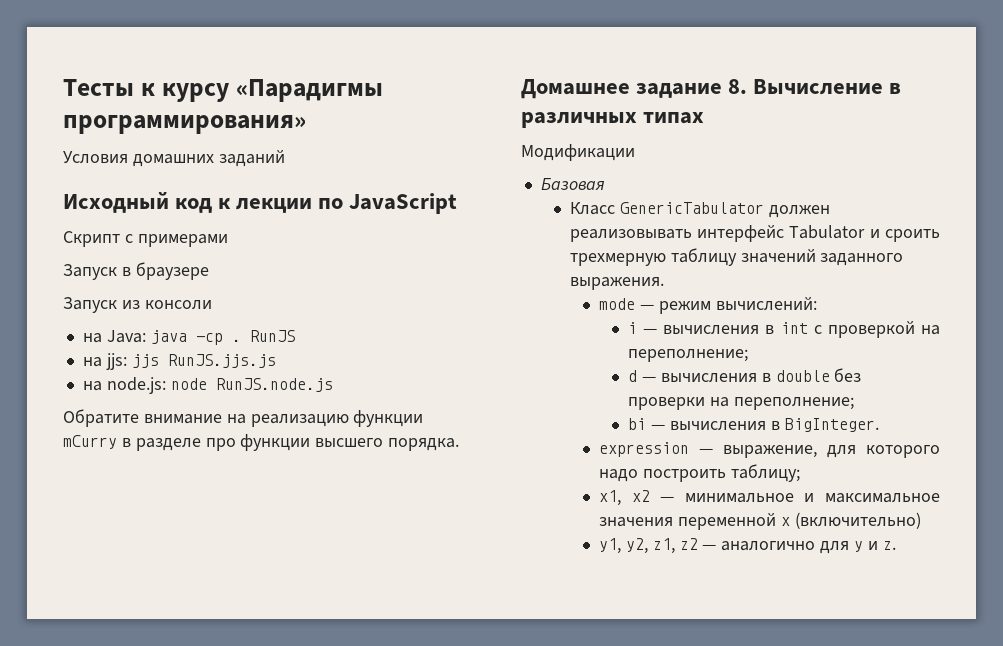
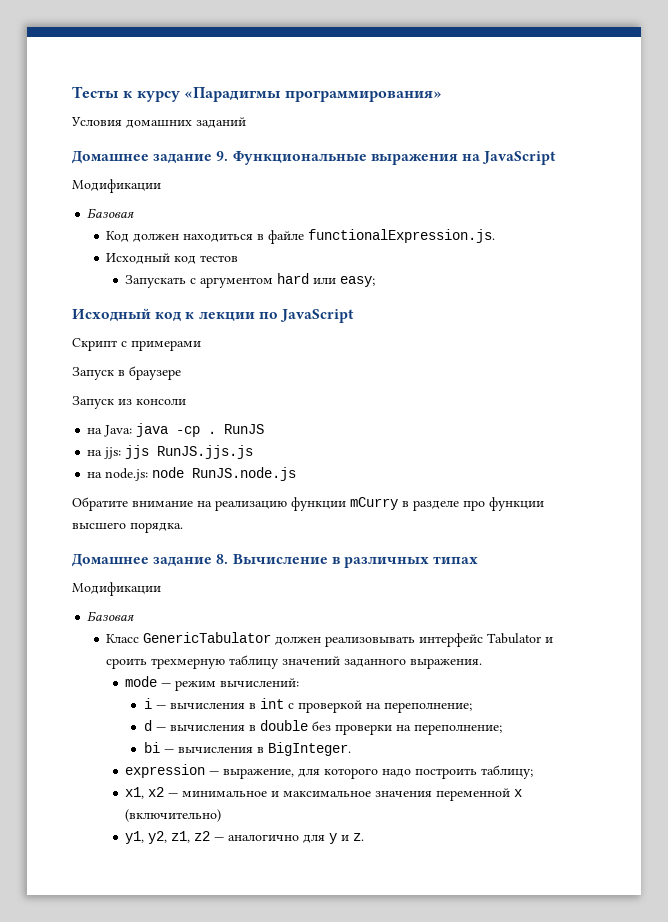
(285, 158) none -> [72,151,557,165] [72,179,161,193] [87,209,135,218] [106,229,496,244] [106,253,239,264] [125,273,376,288] // Домашнее задание 9. Функциональные выражения на JavaScript // Модификации // Базовая // Код должен находиться в файле functionalExpression.js. // Исходный код тестов // Запускать c аргументом hard или easy;

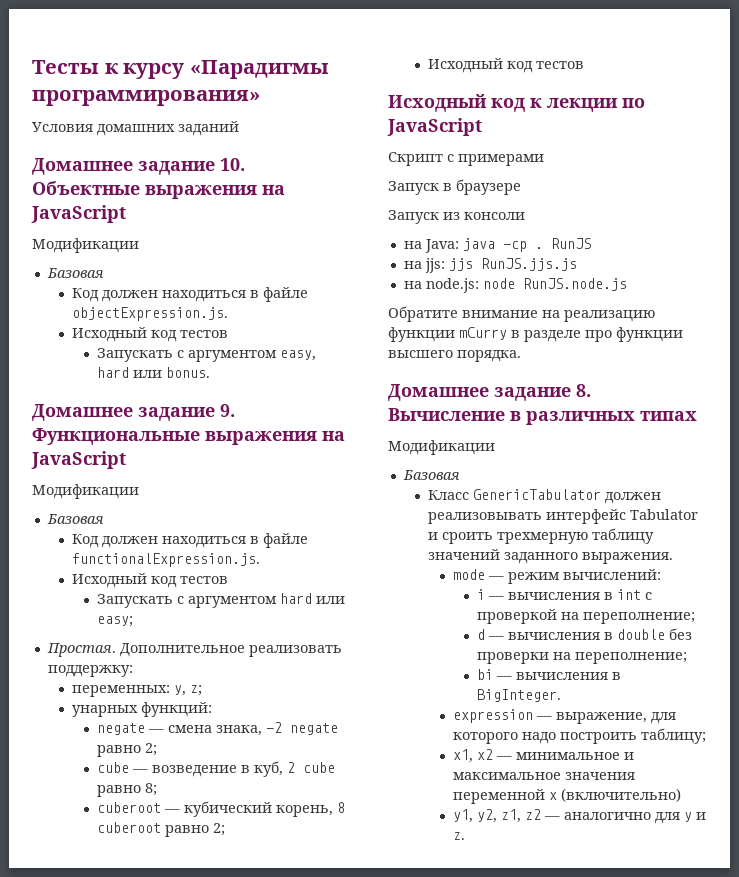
(246, 122) none -> [32,158,245,175] [32,181,285,199] [31,205,126,223] [32,238,139,253] [46,268,104,278] [72,287,309,302] [72,307,229,321] [72,327,229,342] [96,348,316,362] [96,367,210,378] // Домашнее задание 10. Объектные выражения на JavaScript // Модификации // Базовая // Код должен находиться в файле objectExpression.js. // Исходный код тестов // Запускать c аргументом easy, hard или bonus.
(376, 281) none -> [46,643,342,657] [47,665,133,677] [72,685,203,697] [72,702,213,717] [96,722,338,736] [96,743,157,757] [96,761,335,777] [96,783,157,797] [96,801,345,817] [96,822,225,837] [428,58,585,73] // Простая. Дополнительное реализовать поддержку: // переменных: y, z; // унарных функций: // negate — смена знака, -2 negate равно 2; // cube — возведение в куб, 2 cube равно 8; // cuberoot — кубический корень, 8 cuberoot равно 2; // Исходный код тестов

